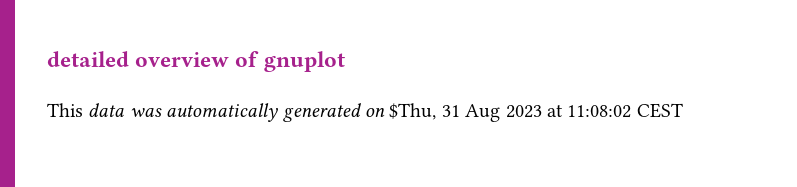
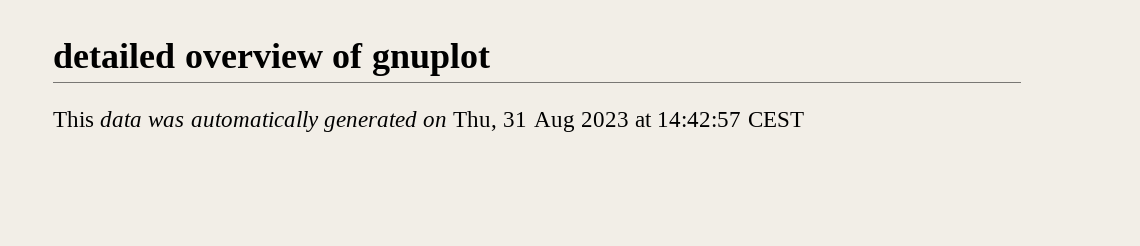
[389,103,437,120] $Thu, -> [453,111,498,131] Thu,
[567,105,632,118] 11:08:02 -> [657,112,742,127] 14:42:57

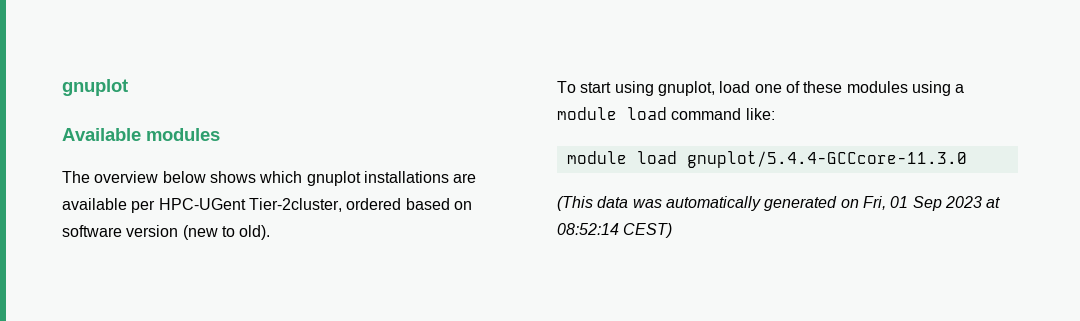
[53,43,491,76] [53,111,94,127] detailed overview of gnuplot // This -> [62,79,128,96] [62,128,220,141] [62,171,477,186] [62,198,472,213] [62,225,271,240] [557,81,965,96] [557,107,775,120] [566,151,967,168] [557,196,593,211] gnuplot // Available modules // The overview below shows which gnuplot installations are available per HPC-UGent Tier-2cluster, ordered based on software version (new to old). // To start using gnuplot, load one of these modules using a module load command like: // module load gnuplot/5.4.4-GCCcore-11.3.0 // (This
[453,111,804,132] Thu, 31 Aug 2023 at 14:42:57 CEST -> [862,196,1001,211] [557,223,673,238] Fri, 01 Sep 2023 at 08:52:14 CEST)

